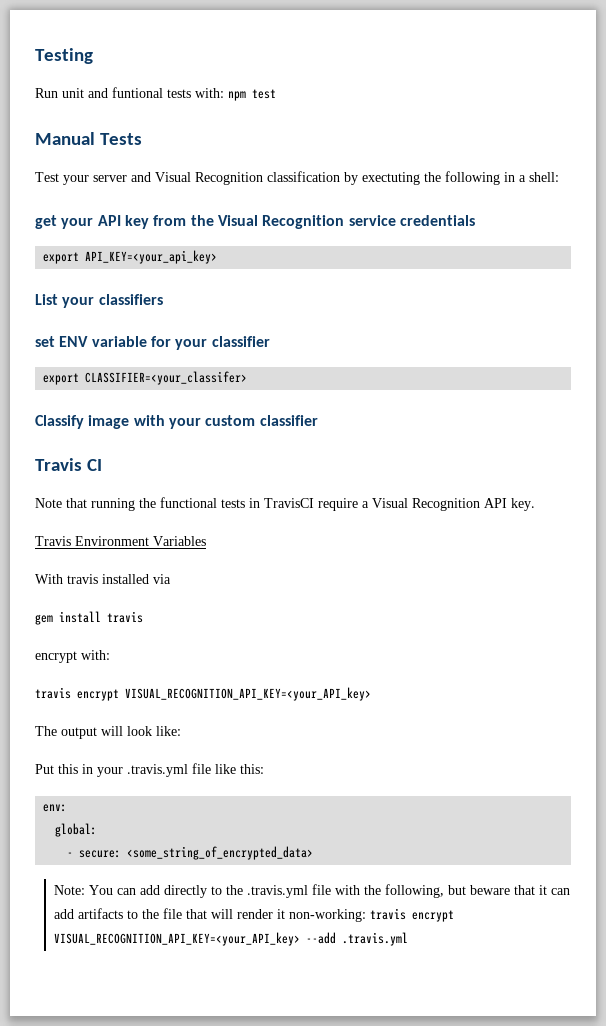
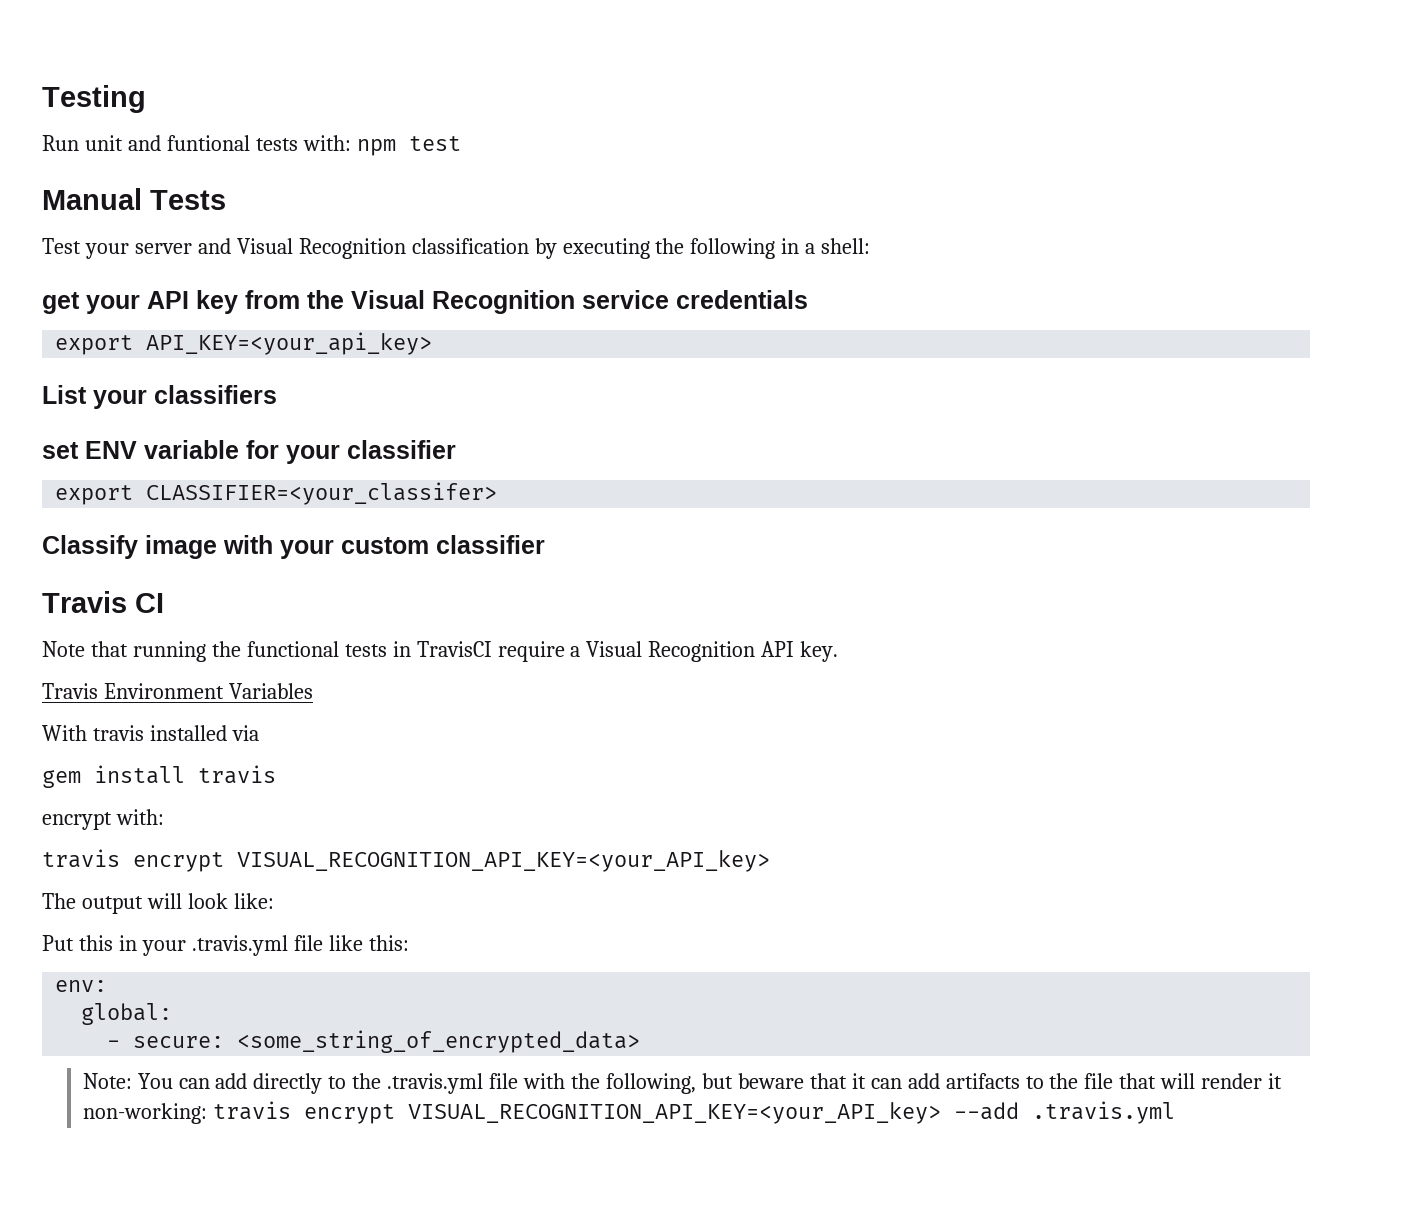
[362,172,420,185] exectuting -> [562,238,650,259] executing

